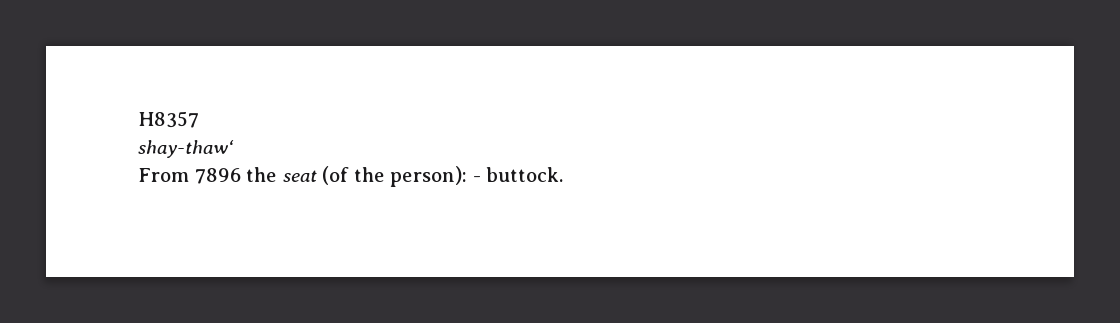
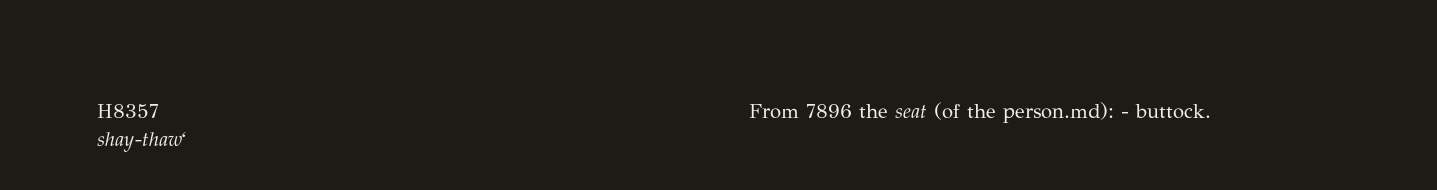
[390,166,468,187] person): -> [1003,102,1114,123] person.md):

